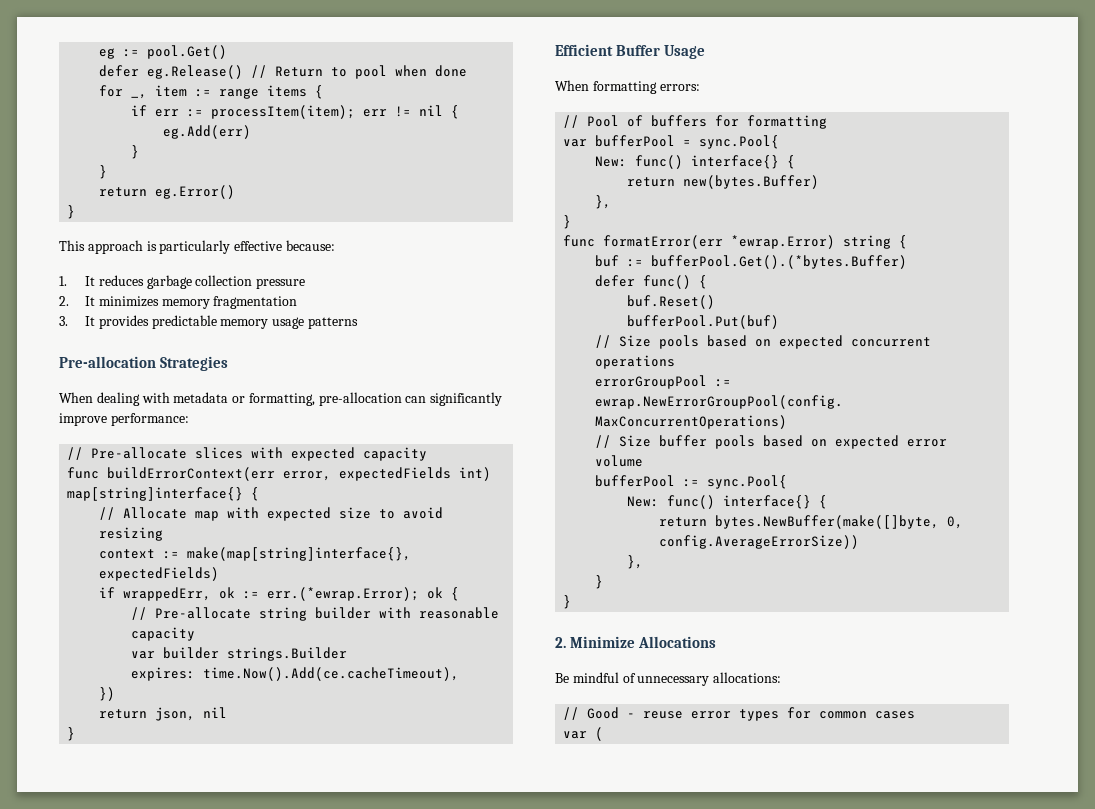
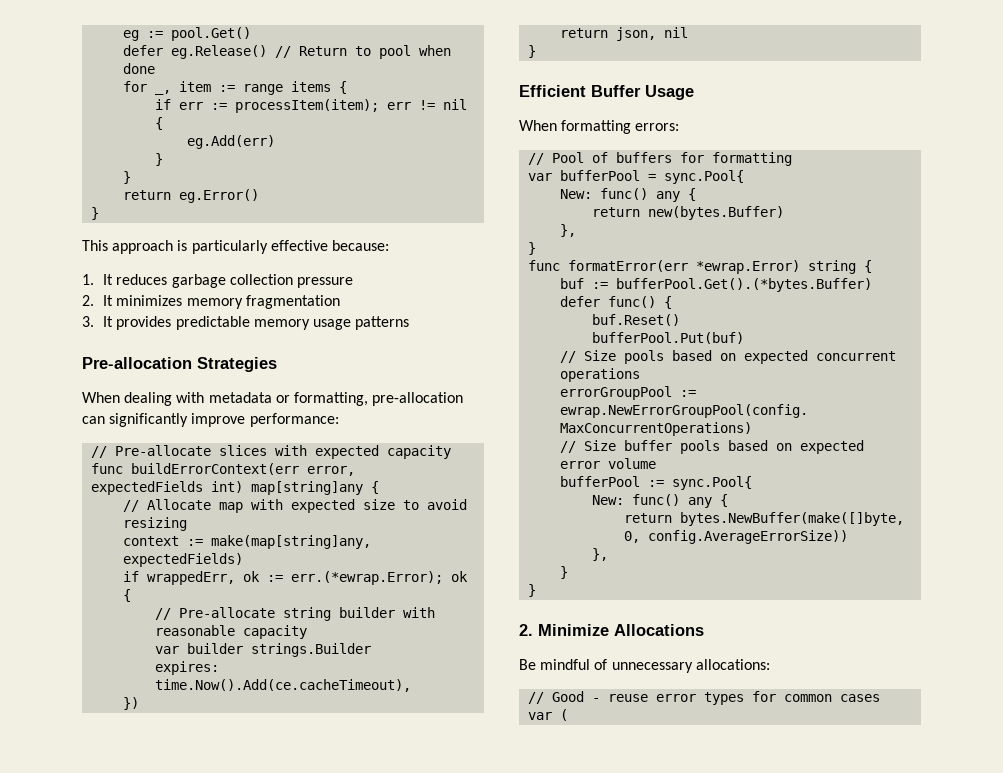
[67,487,244,501] map[string]interface{} -> [251,481,364,495] map[string]any
[187,547,412,561] make(map[string]interface{}, -> [211,535,372,549] make(map[string]any,
[691,155,780,169] interface{} -> [656,191,681,202] any
[723,495,812,509] interface{} -> [688,497,713,508] any

